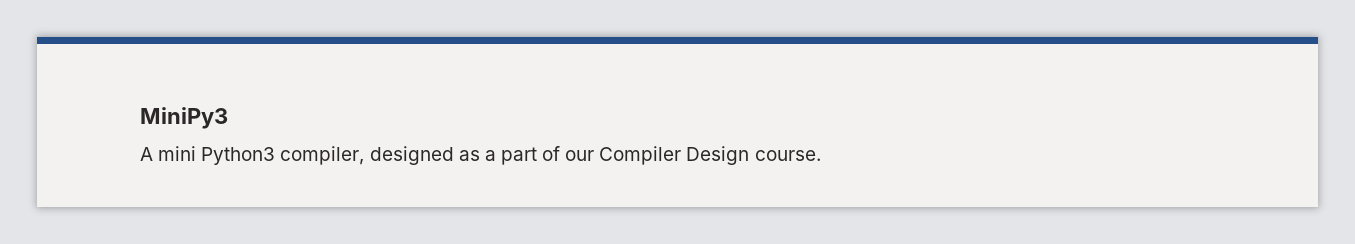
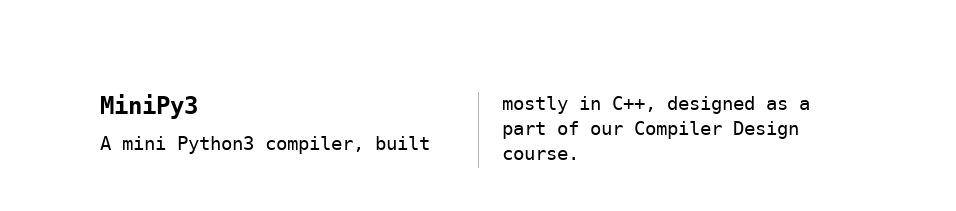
(365, 155) none -> [375,136,430,150] [502,96,656,114] built mostly in C++,

